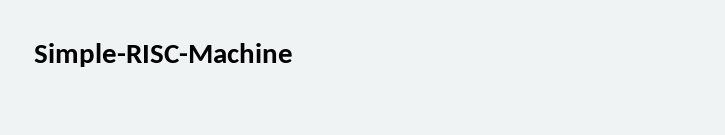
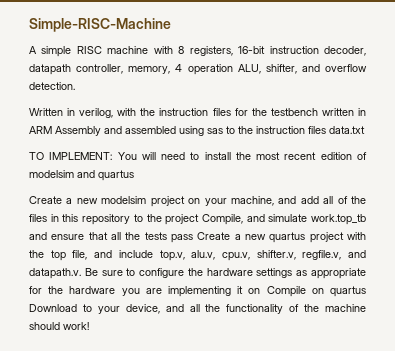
(293, 55) none -> [29,46,367,57] [29,64,367,75] [29,82,75,90] [29,108,366,118] [29,126,365,136] [29,152,367,160] [29,170,134,181] [29,196,367,207] [29,214,366,225] [29,232,366,243] [29,250,366,261] [29,268,366,279] [29,286,366,297] [29,304,366,314] [29,322,89,330] // A simple RISC machine with 8 registers, 16-bit instruction decoder, datapath controller, memory, 4 operation ALU, shifter, and overflow detection. // Written in verilog, with the instruction files for the testbench written in ARM Assembly and assembled using sas to the instruction files data.txt // TO IMPLEMENT: You will need to install the most recent edition of modelsim and quartus // Create a new modelsim project on your machine, and add all of the files in this repository to the project Compile, and simulate work.top_tb and ensure that all the tests pass Create a new quartus project with the top file, and include top.v, alu.v, cpu.v, shifter.v, regfile.v, and datapath.v. Be sure to configure the hardware settings as appropriate for the hardware you are implementing it on Compile on quartus Download to your device, and all the functionality of the machine should work!

